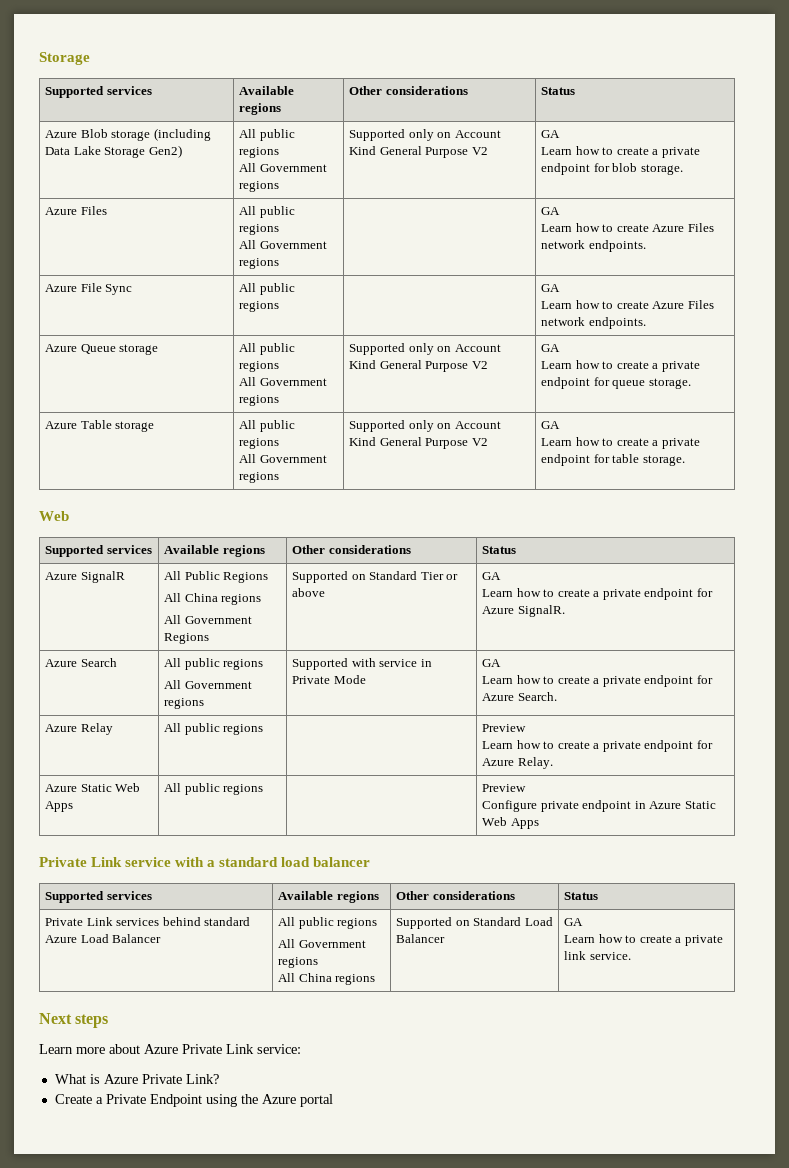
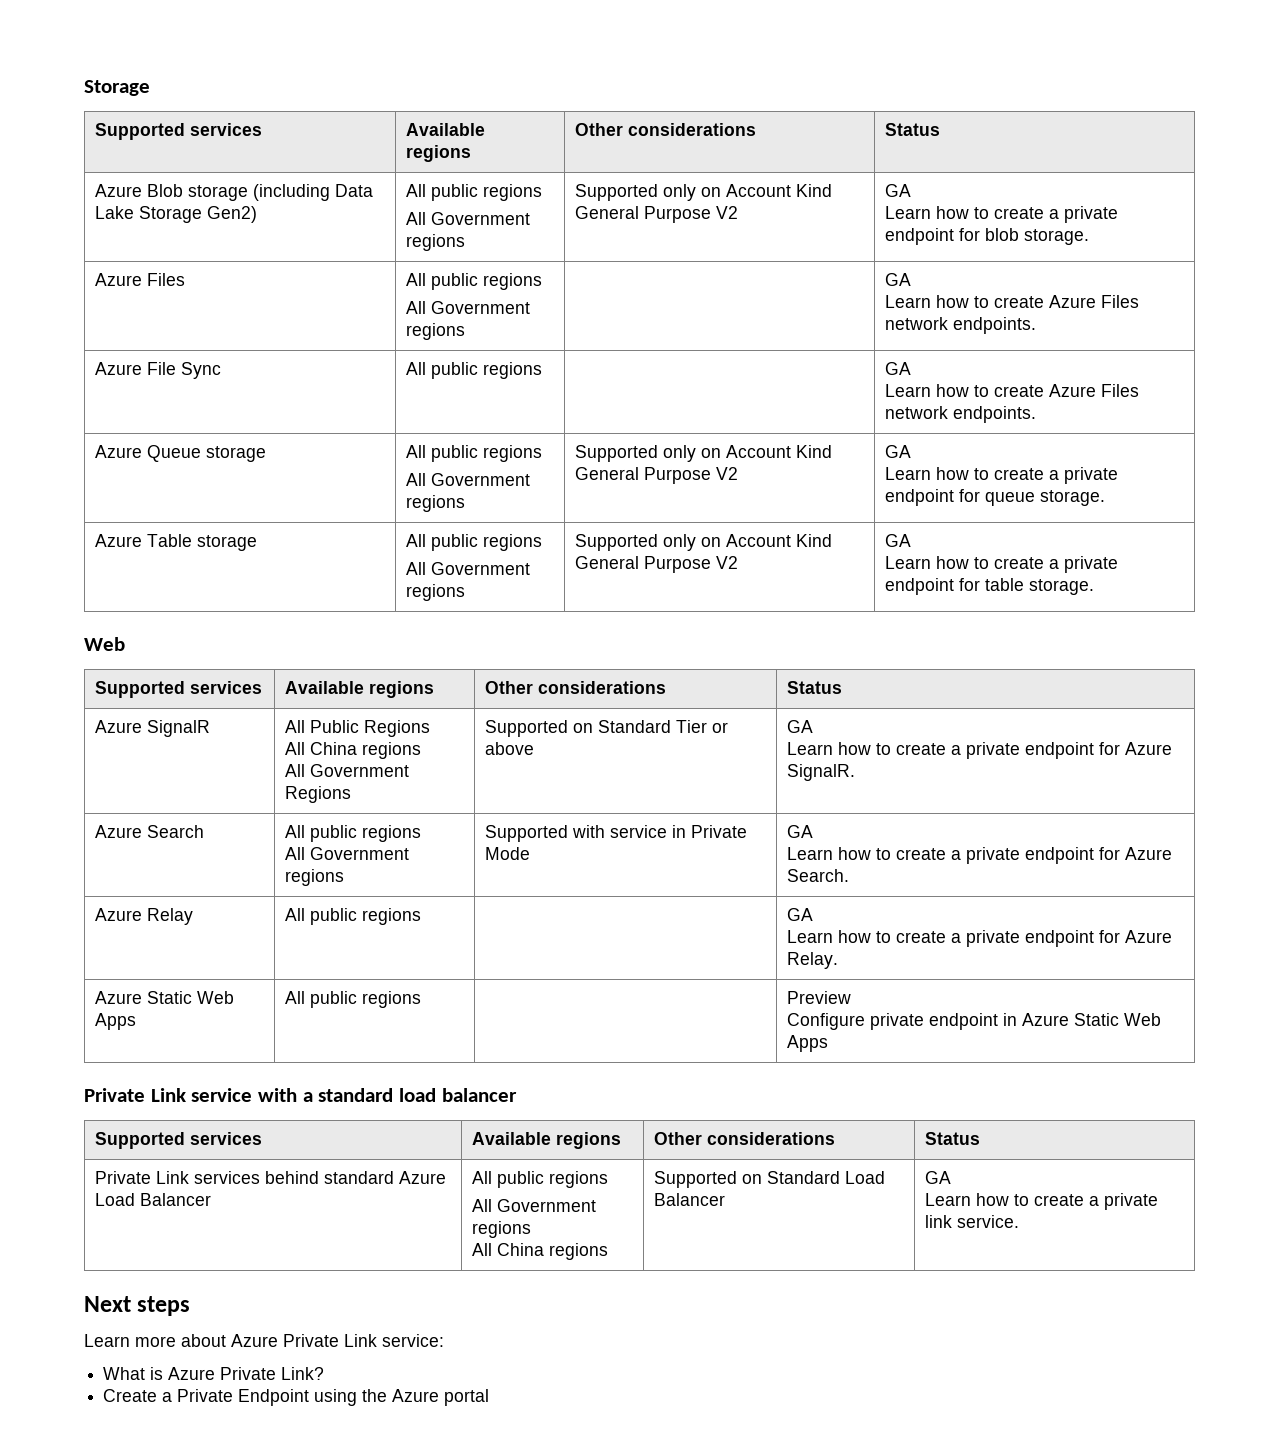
[482,724,527,732] Preview -> [786,908,813,921] GA

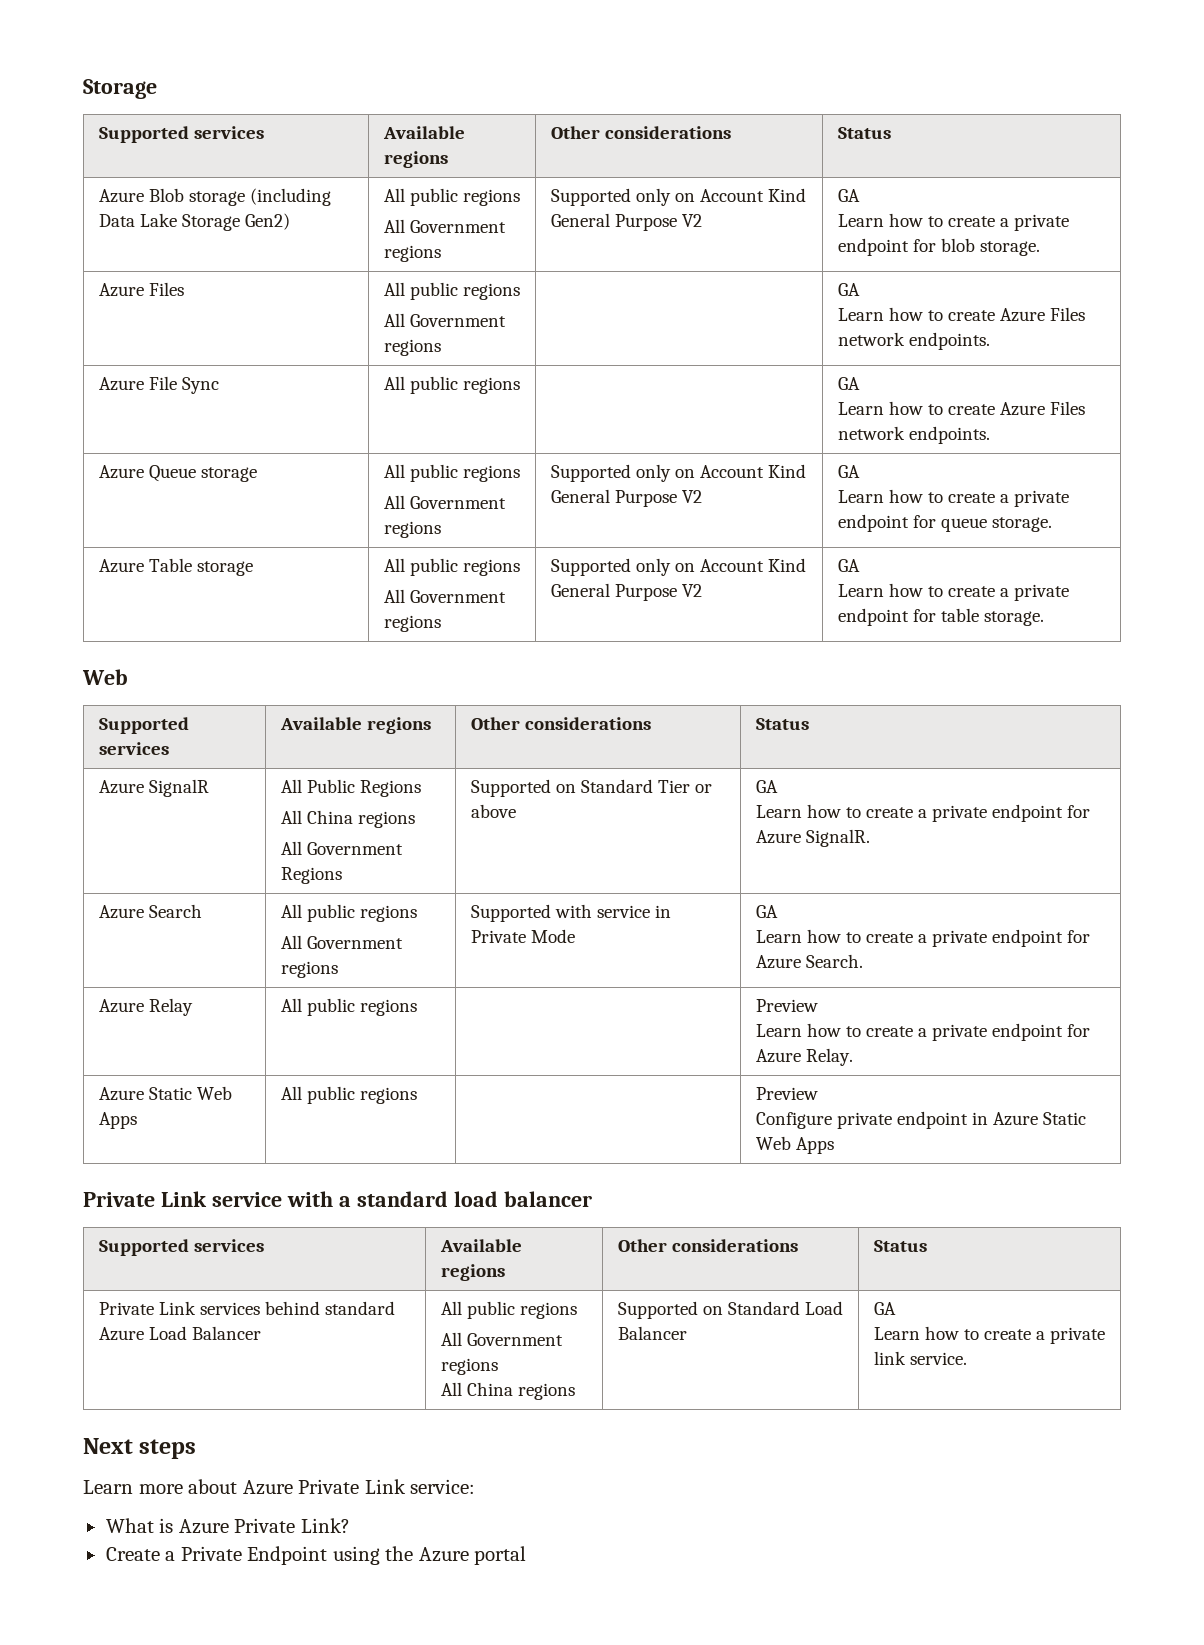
[786,908,813,921] GA -> [755,999,818,1012] Preview

